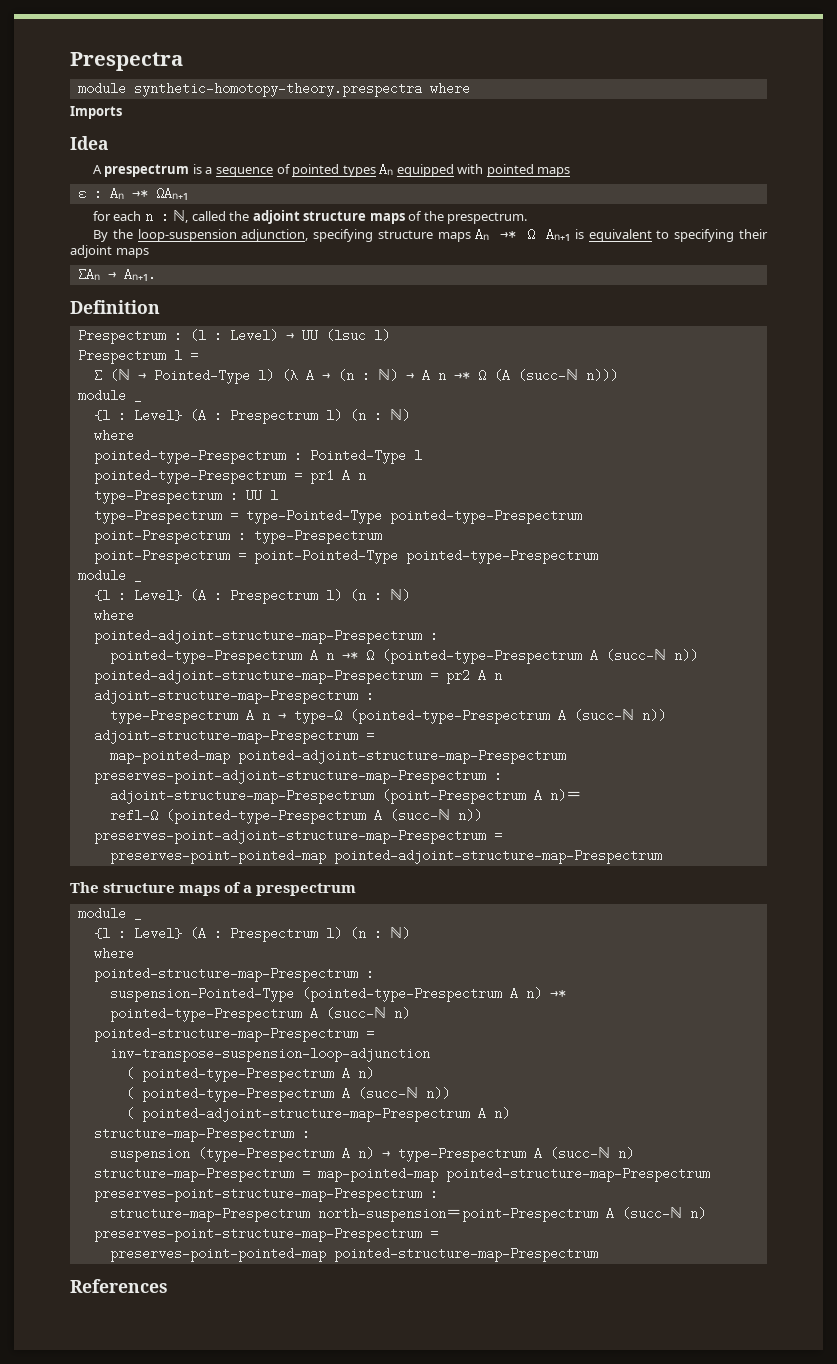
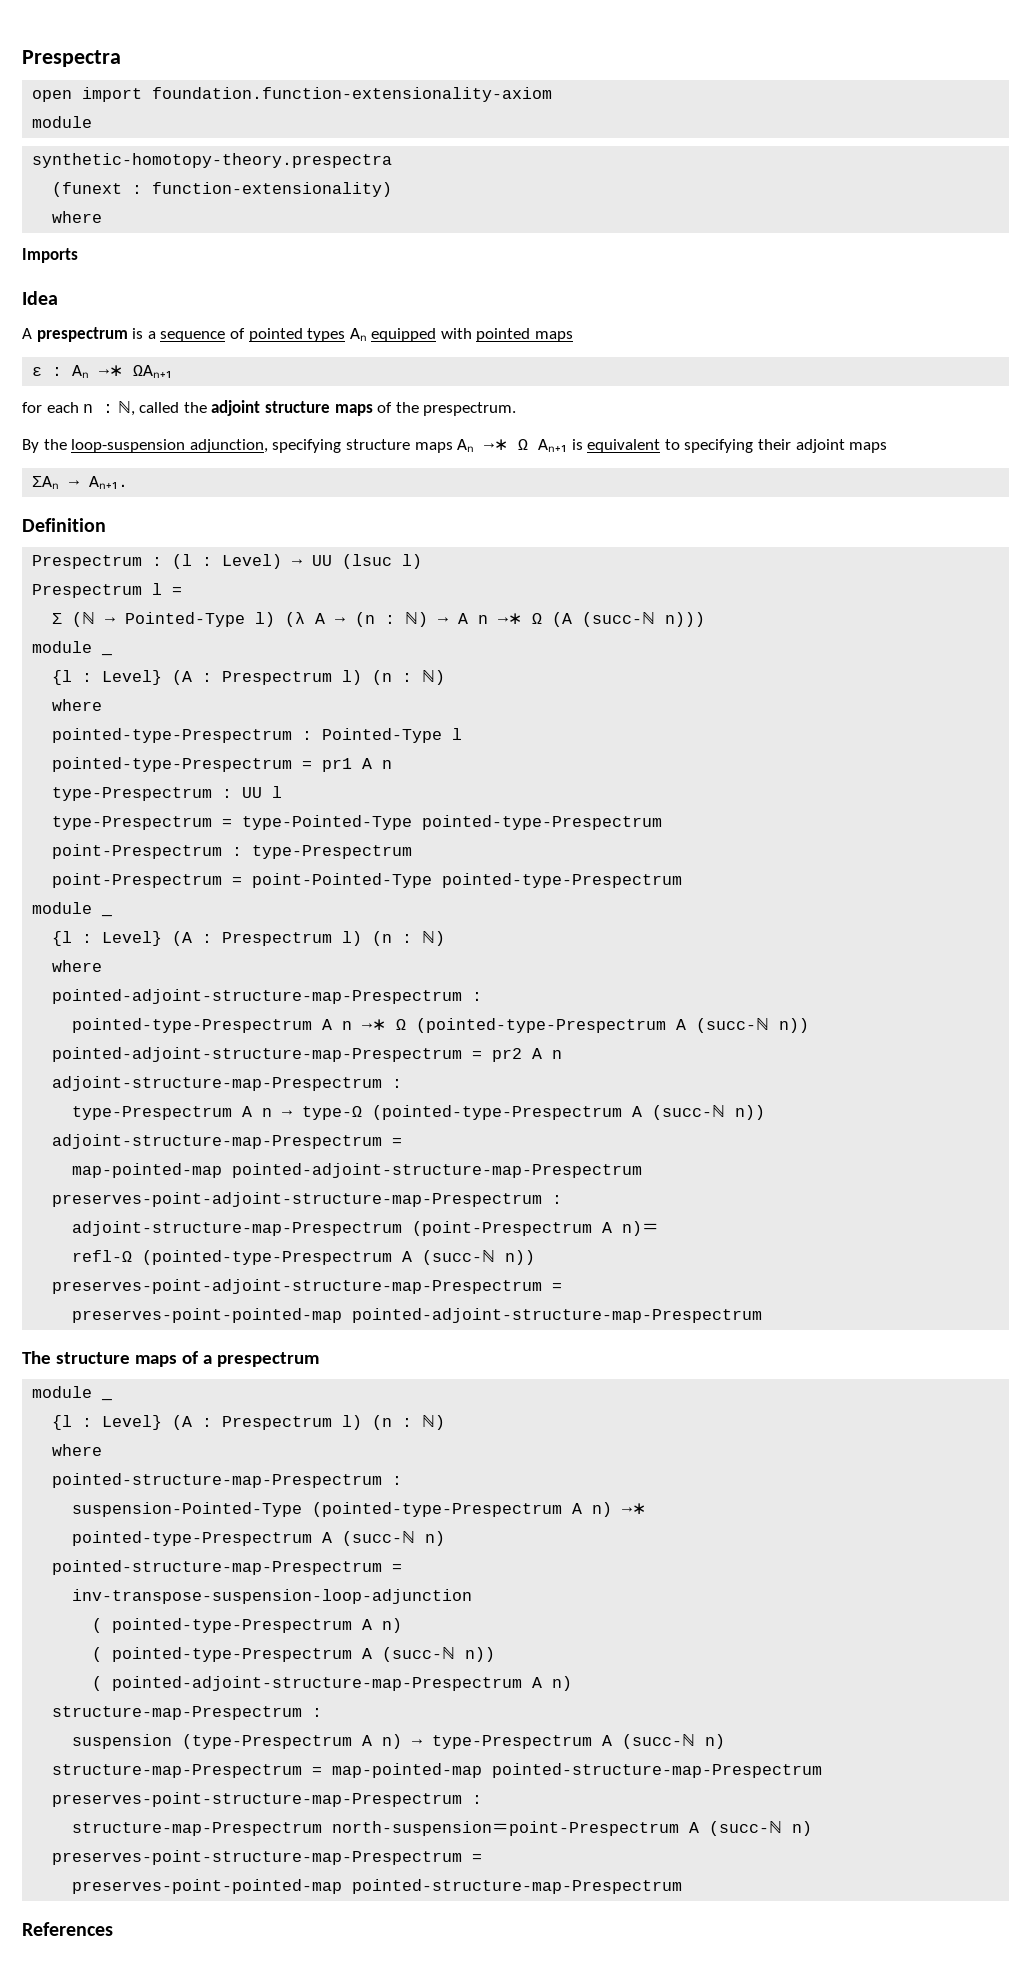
[77,82,126,95] // module -> [32,87,553,102] [32,116,93,128] // open import foundation.function-extensionality-axiom // module //
(422, 89) none -> [52,182,393,197] // (funext : function-extensionality) //

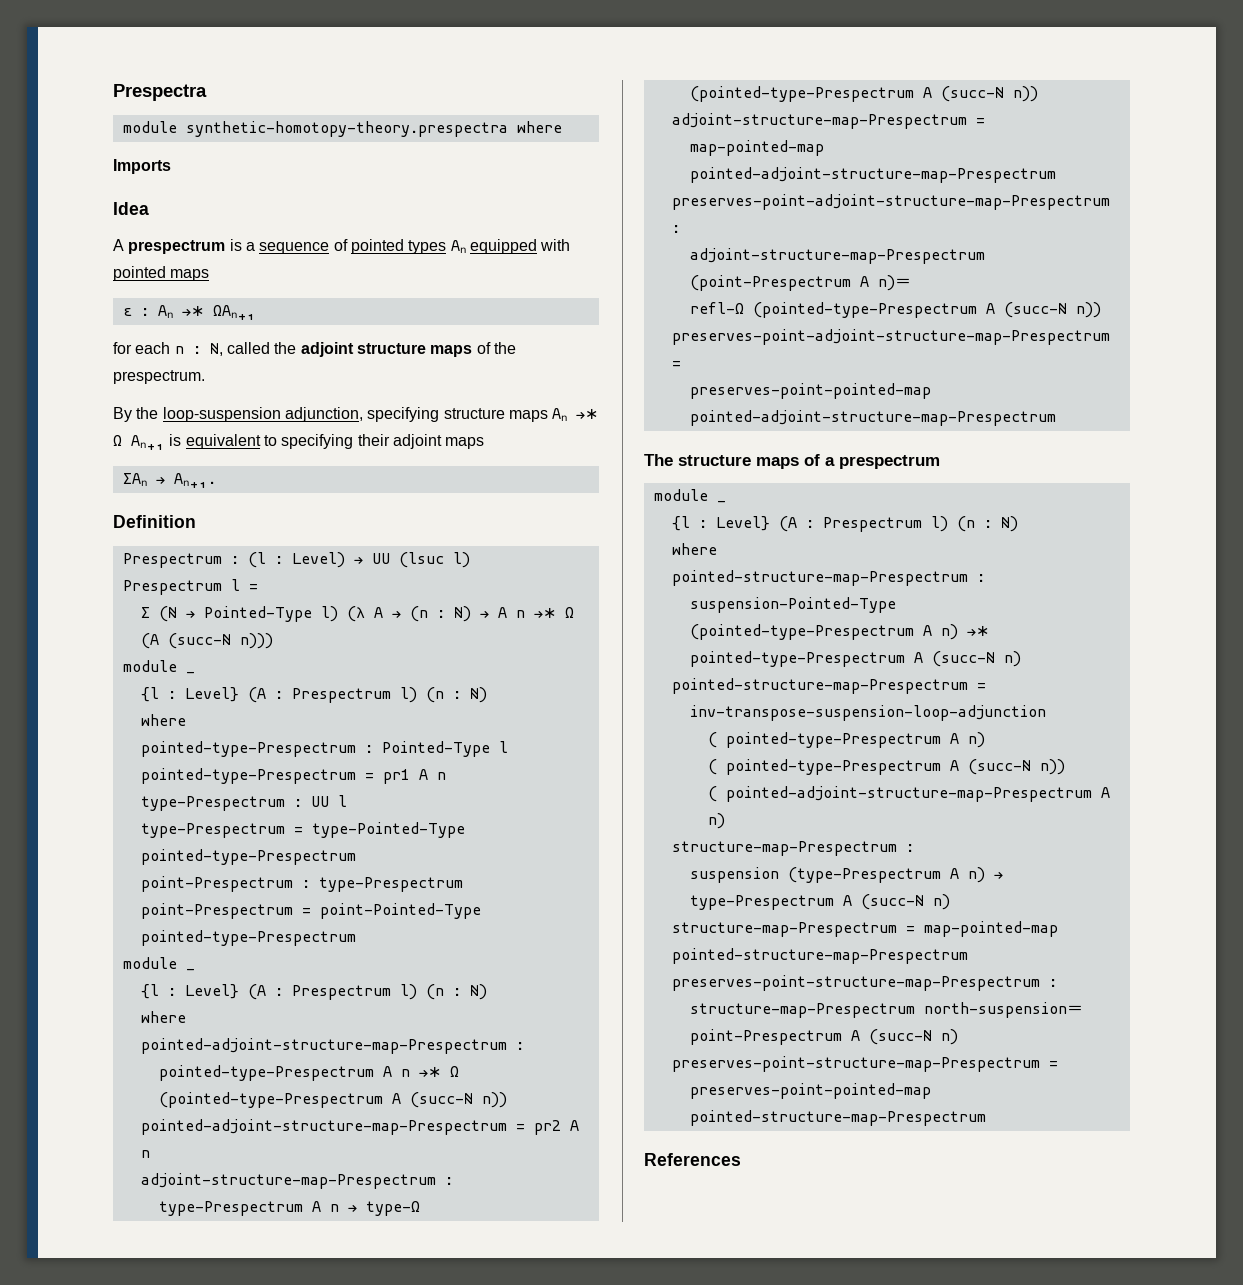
[32,87,553,102] [32,116,93,128] // open import foundation.function-extensionality-axiom // module // -> [122,121,177,133] // module
[52,182,393,197] // (funext : function-extensionality) // -> (508, 129) none

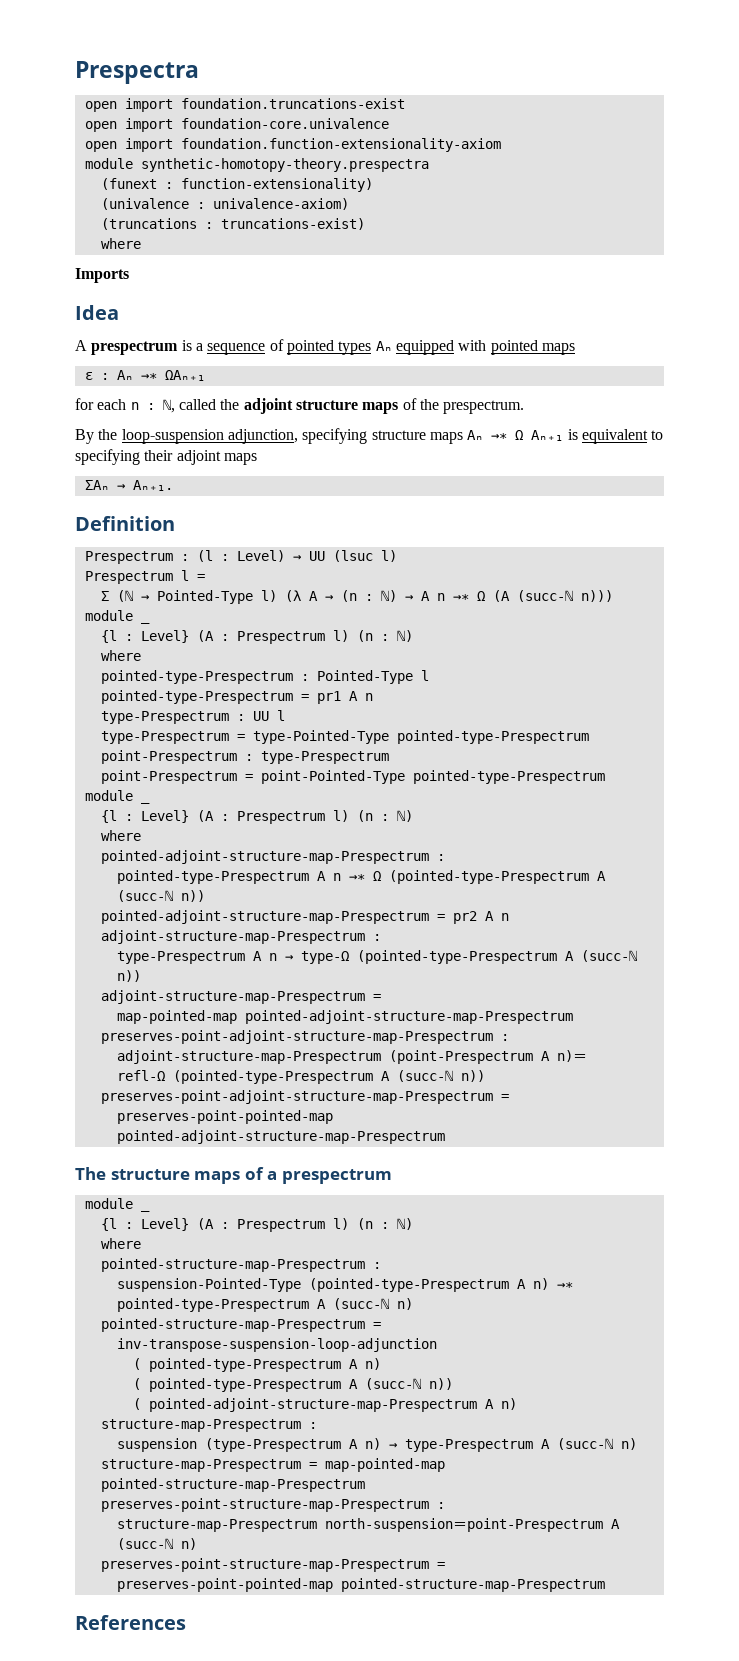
[122,121,508,137] module synthetic-homotopy-theory.prespectra -> [84,98,405,112] [84,118,389,132] [84,138,501,152] [84,158,429,172] [100,178,373,192] [100,198,349,210] [100,218,365,230] open import foundation.truncations-exist // open import foundation-core.univalence // open import foundation.function-extensionality-axiom // module synthetic-homotopy-theory.prespectra // (funext : function-extensionality) // (univalence : univalence-axiom) // (truncations : truncations-exist) //

